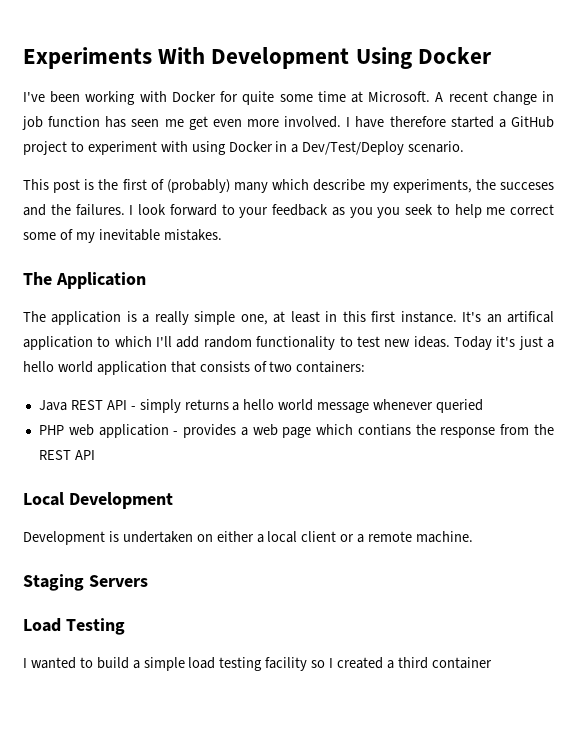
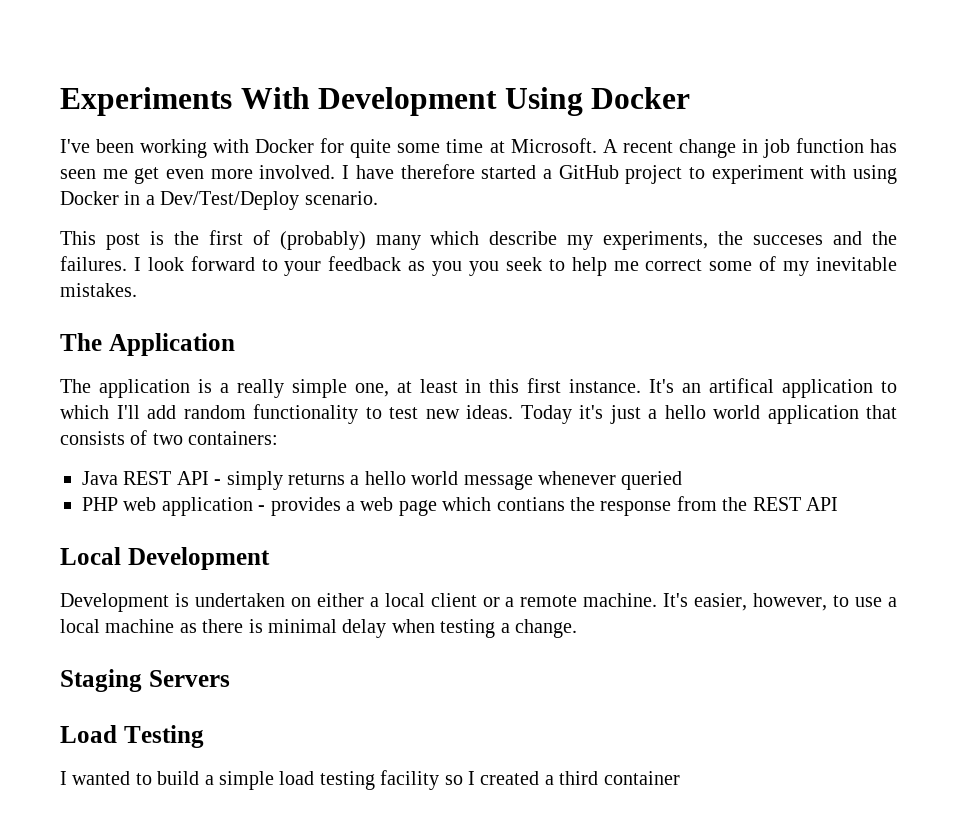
(474, 537) none -> [663,593,898,611] [60,619,577,638] It's easier, however, to use a local machine as there is minimal delay when testing a change.

